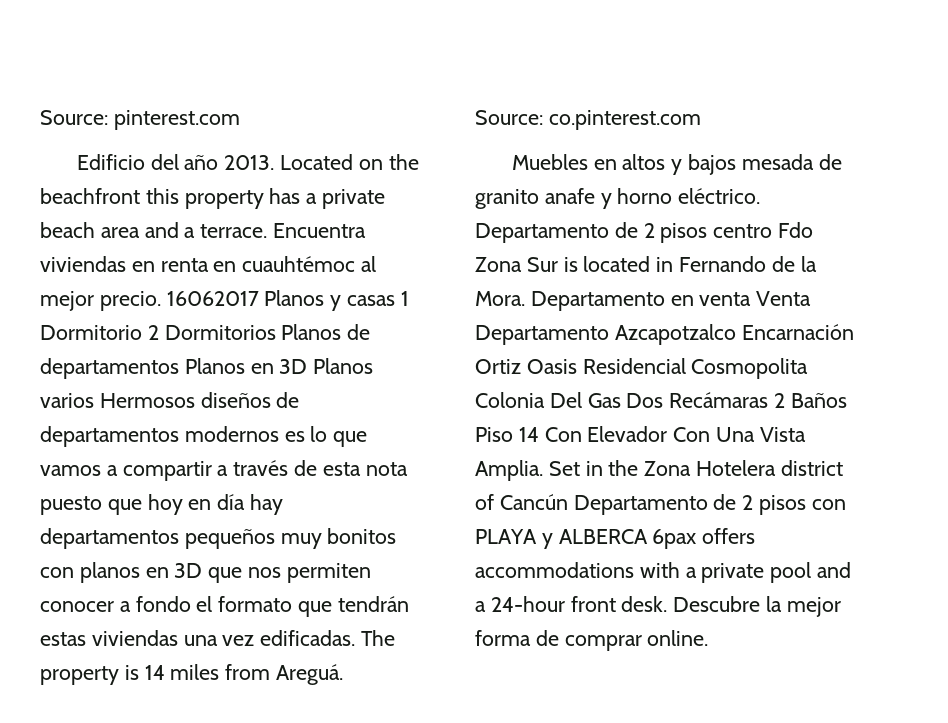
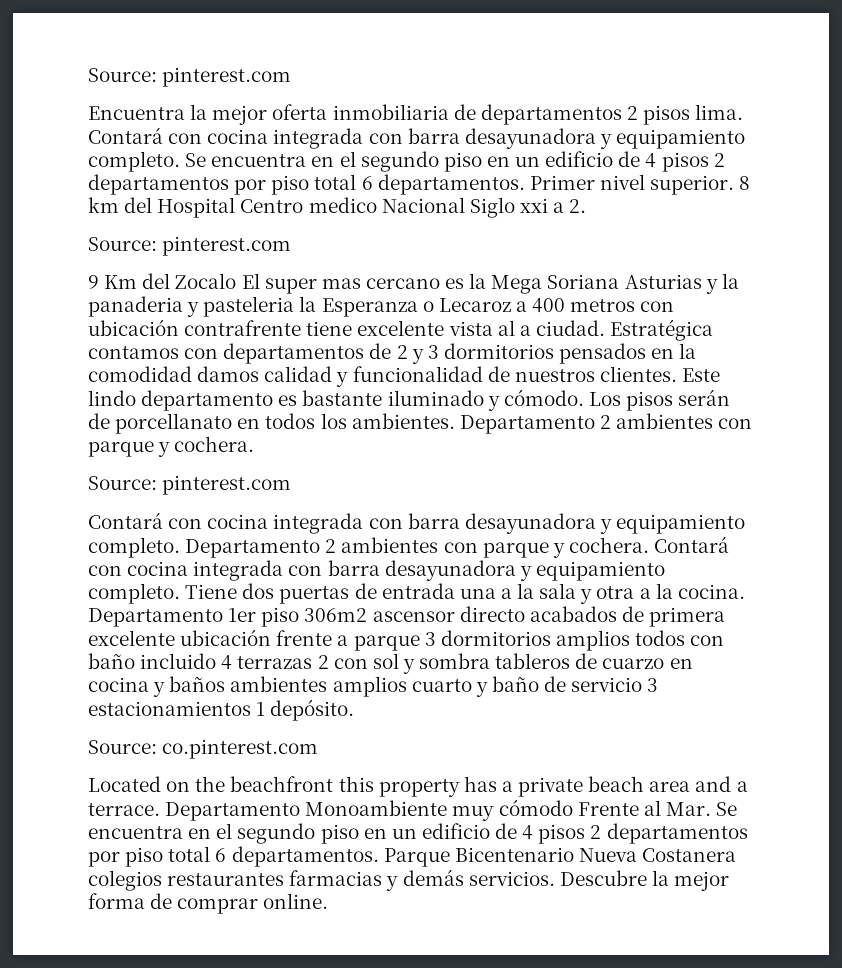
[40,110,240,130] [76,154,275,170] Source: pinterest.com // Edificio del año 2013. -> [88,67,292,87] [88,104,744,125] [88,127,746,149] [88,151,725,172] [88,174,751,195] [88,197,587,218] [88,236,292,256] [88,273,739,294] [88,296,675,317] [88,319,714,341] [88,343,697,364] [88,366,721,387] [88,389,731,411] [88,413,753,434] [88,436,255,457] [88,475,292,495] [88,512,746,534] [88,536,730,558] [88,560,665,581] [88,583,745,604] [88,606,726,627] [88,629,725,651] [88,653,693,674] [88,676,659,697] [88,699,355,721] [88,739,319,759] Source: pinterest.com // Encuentra la mejor oferta inmobiliaria de departamentos 2 pisos lima. Contará con cocina integrada con barra desayunadora y equipamiento completo. Se encuentra en el segundo piso en un edificio de 4 pisos 2 departamentos por piso total 6 departamentos. Primer nivel superior. 8 km del Hospital Centro medico Nacional Siglo xxi a 2. // Source: pinterest.com // 9 Km del Zocalo El super mas cercano es la Mega Soriana Asturias y la panaderia y pasteleria la Esperanza o Lecaroz a 400 metros con ubicación contrafrente tiene excelente vista al a ciudad. Estratégica contamos con departamentos de 2 y 3 dormitorios pensados en la comodidad damos calidad y funcionalidad de nuestros clientes. Este lindo departamento es bastante iluminado y cómodo. Los pisos serán de porcellanato en todos los ambientes. Departamento 2 ambientes con parque y cochera. // Source: pinterest.com // Contará con cocina integrada con barra desayunadora y equipamiento completo. Departamento 2 ambientes con parque y cochera. Contará con cocina integrada con barra desayunadora y equipamiento completo. Tiene dos puertas de entrada una a la sala y otra a la cocina. Departamento 1er piso 306m2 ascensor directo acabados de primera excelente ubicación frente a parque 3 dormitorios amplios todos con baño incluido 4 terrazas 2 con sol y sombra tableros de cuarzo en cocina y baños ambientes amplios cuarto y baño de servicio 3 estacionamientos 1 depósito. // Source: co.pinterest.com //
[273,223,367,238] [40,256,377,272] [40,290,409,311] [40,324,371,340] [40,358,374,379] [40,392,300,408] [40,426,368,447] [40,460,408,481] [40,494,284,515] [40,528,397,549] [40,562,371,583] [40,596,409,617] [40,630,396,646] [40,664,344,685] [475,110,701,130] [511,154,842,175] [475,188,761,209] [475,222,814,243] [475,256,817,272] [475,291,812,311] [475,324,854,345] [475,358,809,379] [475,392,847,408] [475,426,806,442] [475,460,843,481] [475,494,846,515] [475,528,756,549] [475,562,852,583] [475,596,668,612] Encuentra viviendas en renta en cuauhtémoc al mejor precio. 16062017 Planos y casas 1 Dormitorio 2 Dormitorios Planos de departamentos Planos en 3D Planos varios Hermosos diseños de departamentos modernos es lo que vamos a compartir a través de esta nota puesto que hoy en día hay departamentos pequeños muy bonitos con planos en 3D que nos permiten conocer a fondo el formato que tendrán estas viviendas una vez edificadas. The property is 14 miles from Areguá. // Source: co.pinterest.com // Muebles en altos y bajos mesada de granito anafe y horno eléctrico. Departamento de 2 pisos centro Fdo Zona Sur is located in Fernando de la Mora. Departamento en venta Venta Departamento Azcapotzalco Encarnación Ortiz Oasis Residencial Cosmopolita Colonia Del Gas Dos Recámaras 2 Baños Piso 14 Con Elevador Con Una Vista Amplia. Set in the Zona Hotelera district of Cancún Departamento de 2 pisos con PLAYA y ALBERCA 6pax offers accommodations with a private pool and a 24-hour front desk. -> [165,799,738,821] [88,823,748,844] [88,846,737,867] [88,869,555,891] Departamento Monoambiente muy cómodo Frente al Mar. Se encuentra en el segundo piso en un edificio de 4 pisos 2 departamentos por piso total 6 departamentos. Parque Bicentenario Nueva Costanera colegios restaurantes farmacias y demás servicios.

